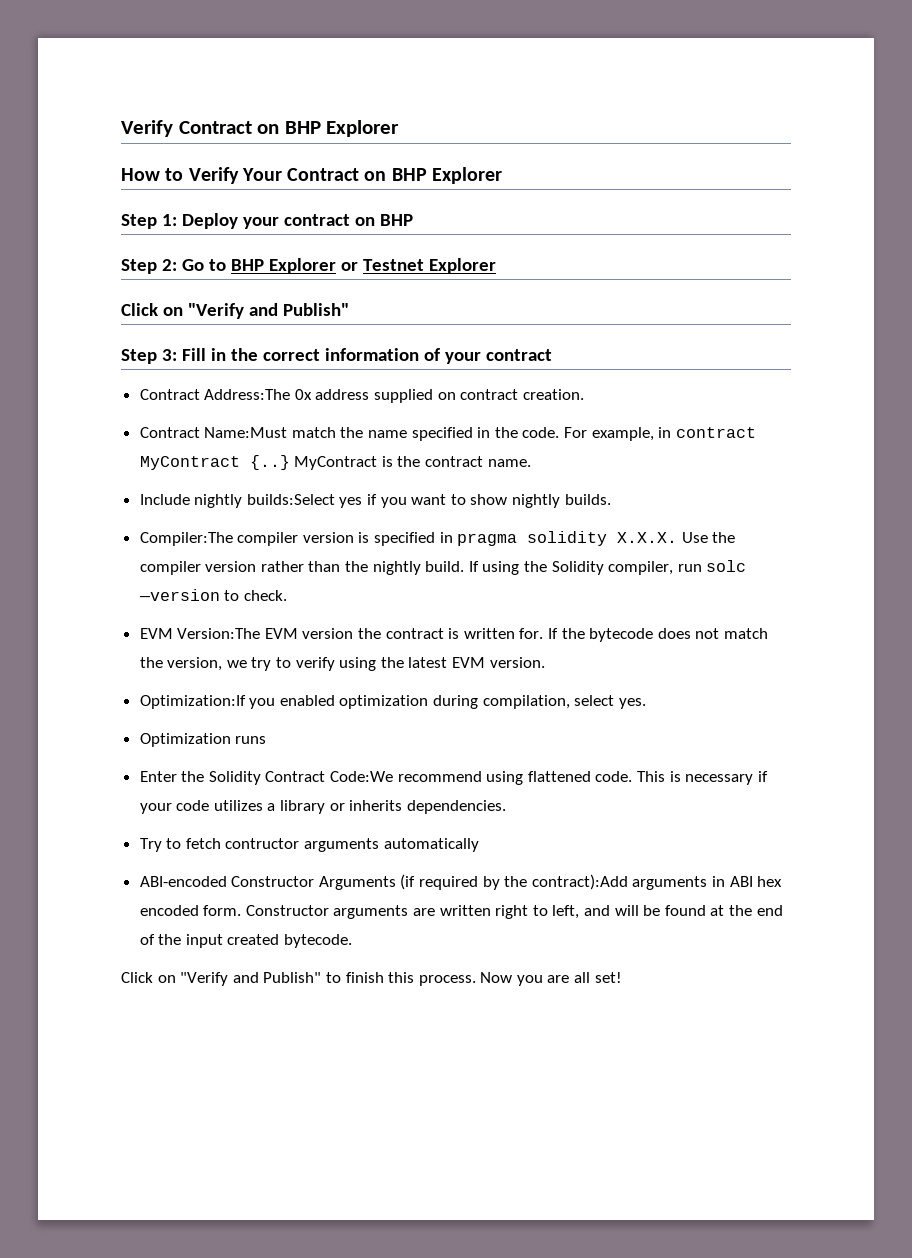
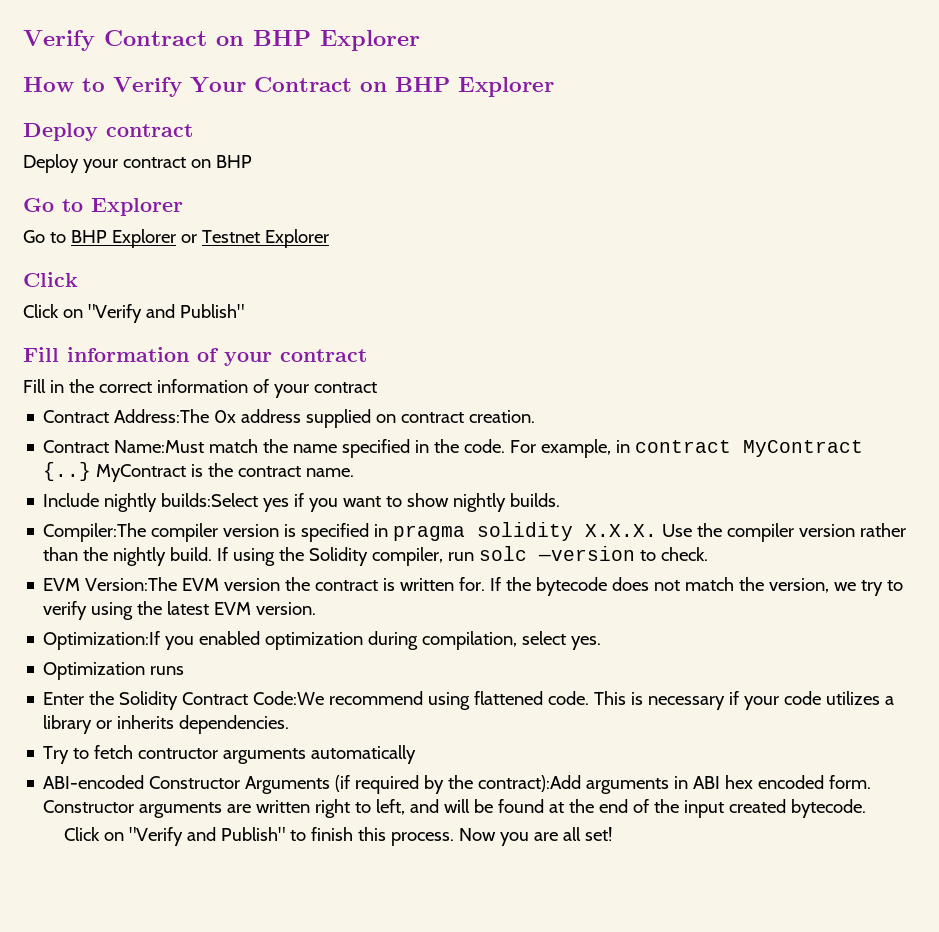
[121,214,177,229] Step 1: -> [23,123,193,141] Deploy contract //
[121,259,177,274] Step 2: -> [23,198,183,216] Go to Explorer //
(158, 309) none -> [23,304,59,318] // Click
[121,349,177,364] Step 3: -> [23,347,367,366] Fill information of your contract //

